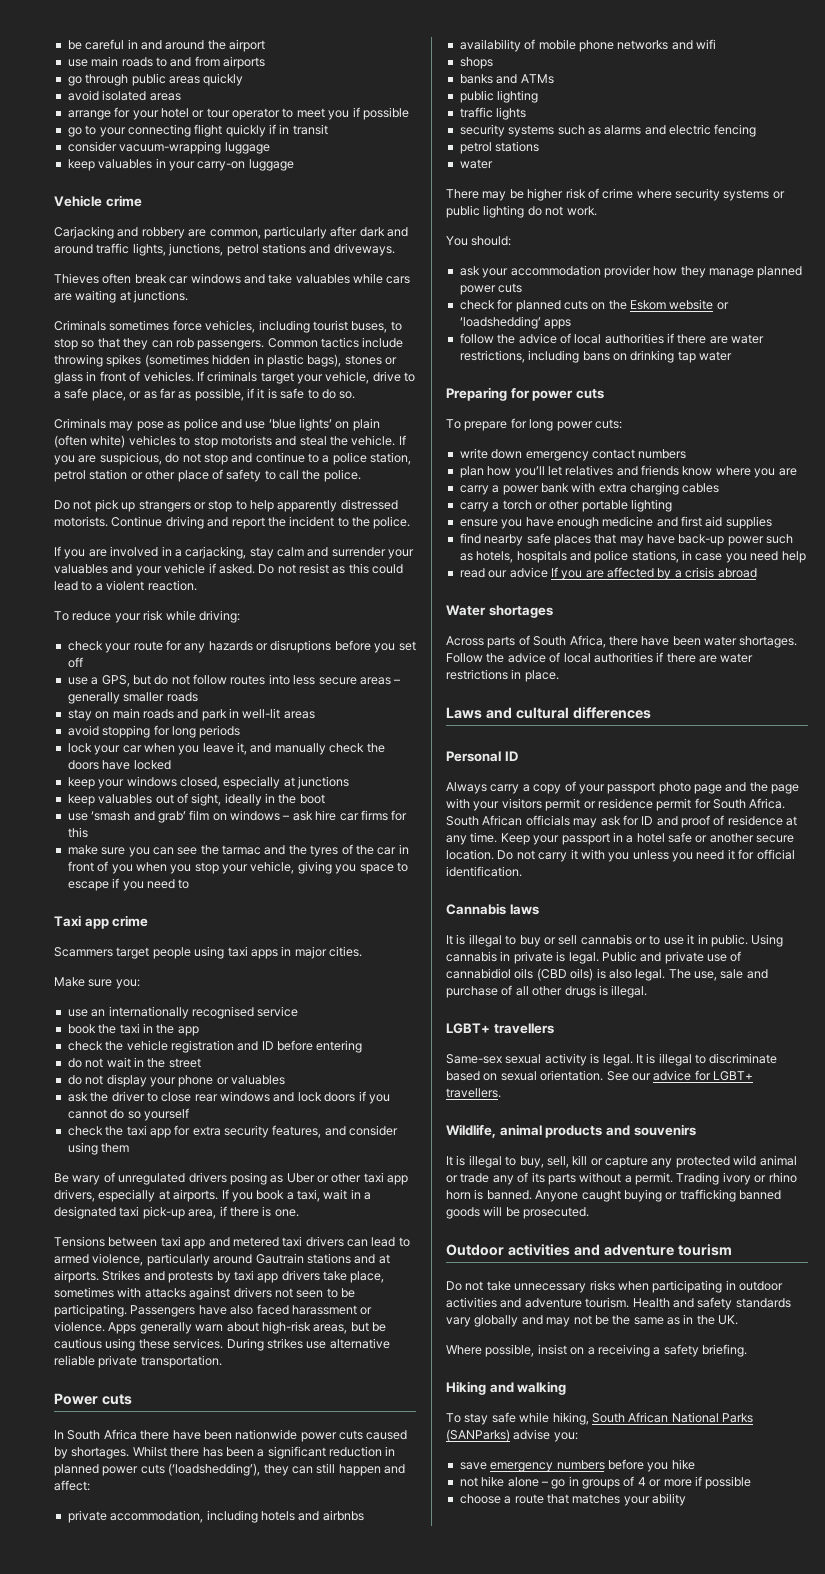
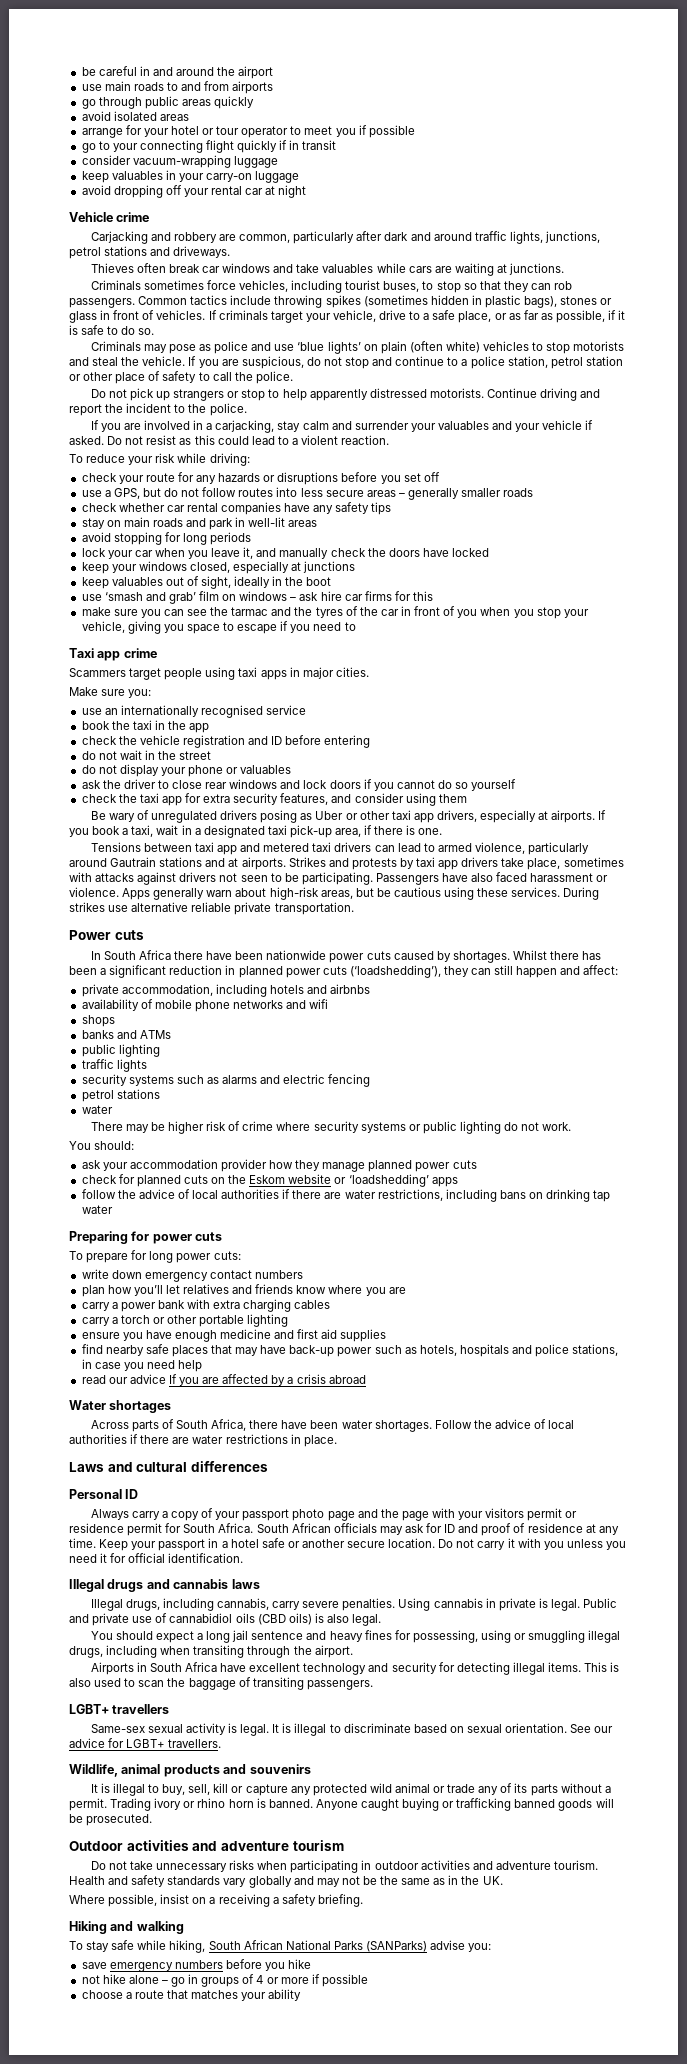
(294, 165) none -> [81,185,307,198] // avoid dropping off your rental car at night
(198, 697) none -> [81,502,392,515] // check whether car rental companies have any safety tips
[446,903,539,915] [446,934,748,947] Cannabis laws // It is illegal to buy or sell cannabis or to use it in public. -> [69,1579,260,1592] [90,1598,396,1611] Illegal drugs and cannabis laws // Illegal drugs, including cannabis, carry severe penalties.
[668,969,768,981] [446,985,648,998] The use, sale and purchase of all other drugs is illegal. -> [90,1630,621,1643] [69,1645,353,1658] [90,1662,620,1675] [69,1677,373,1690] // You should expect a long jail sentence and heavy fines for possessing, using or smuggling illegal drugs, including when transiting through the airport. // Airports in South Africa have excellent technology and security for detecting illegal items. This is also used to scan the baggage of transiting passengers.

